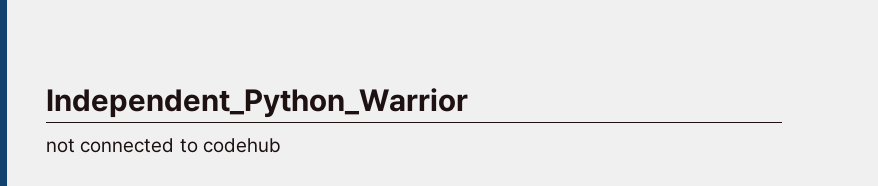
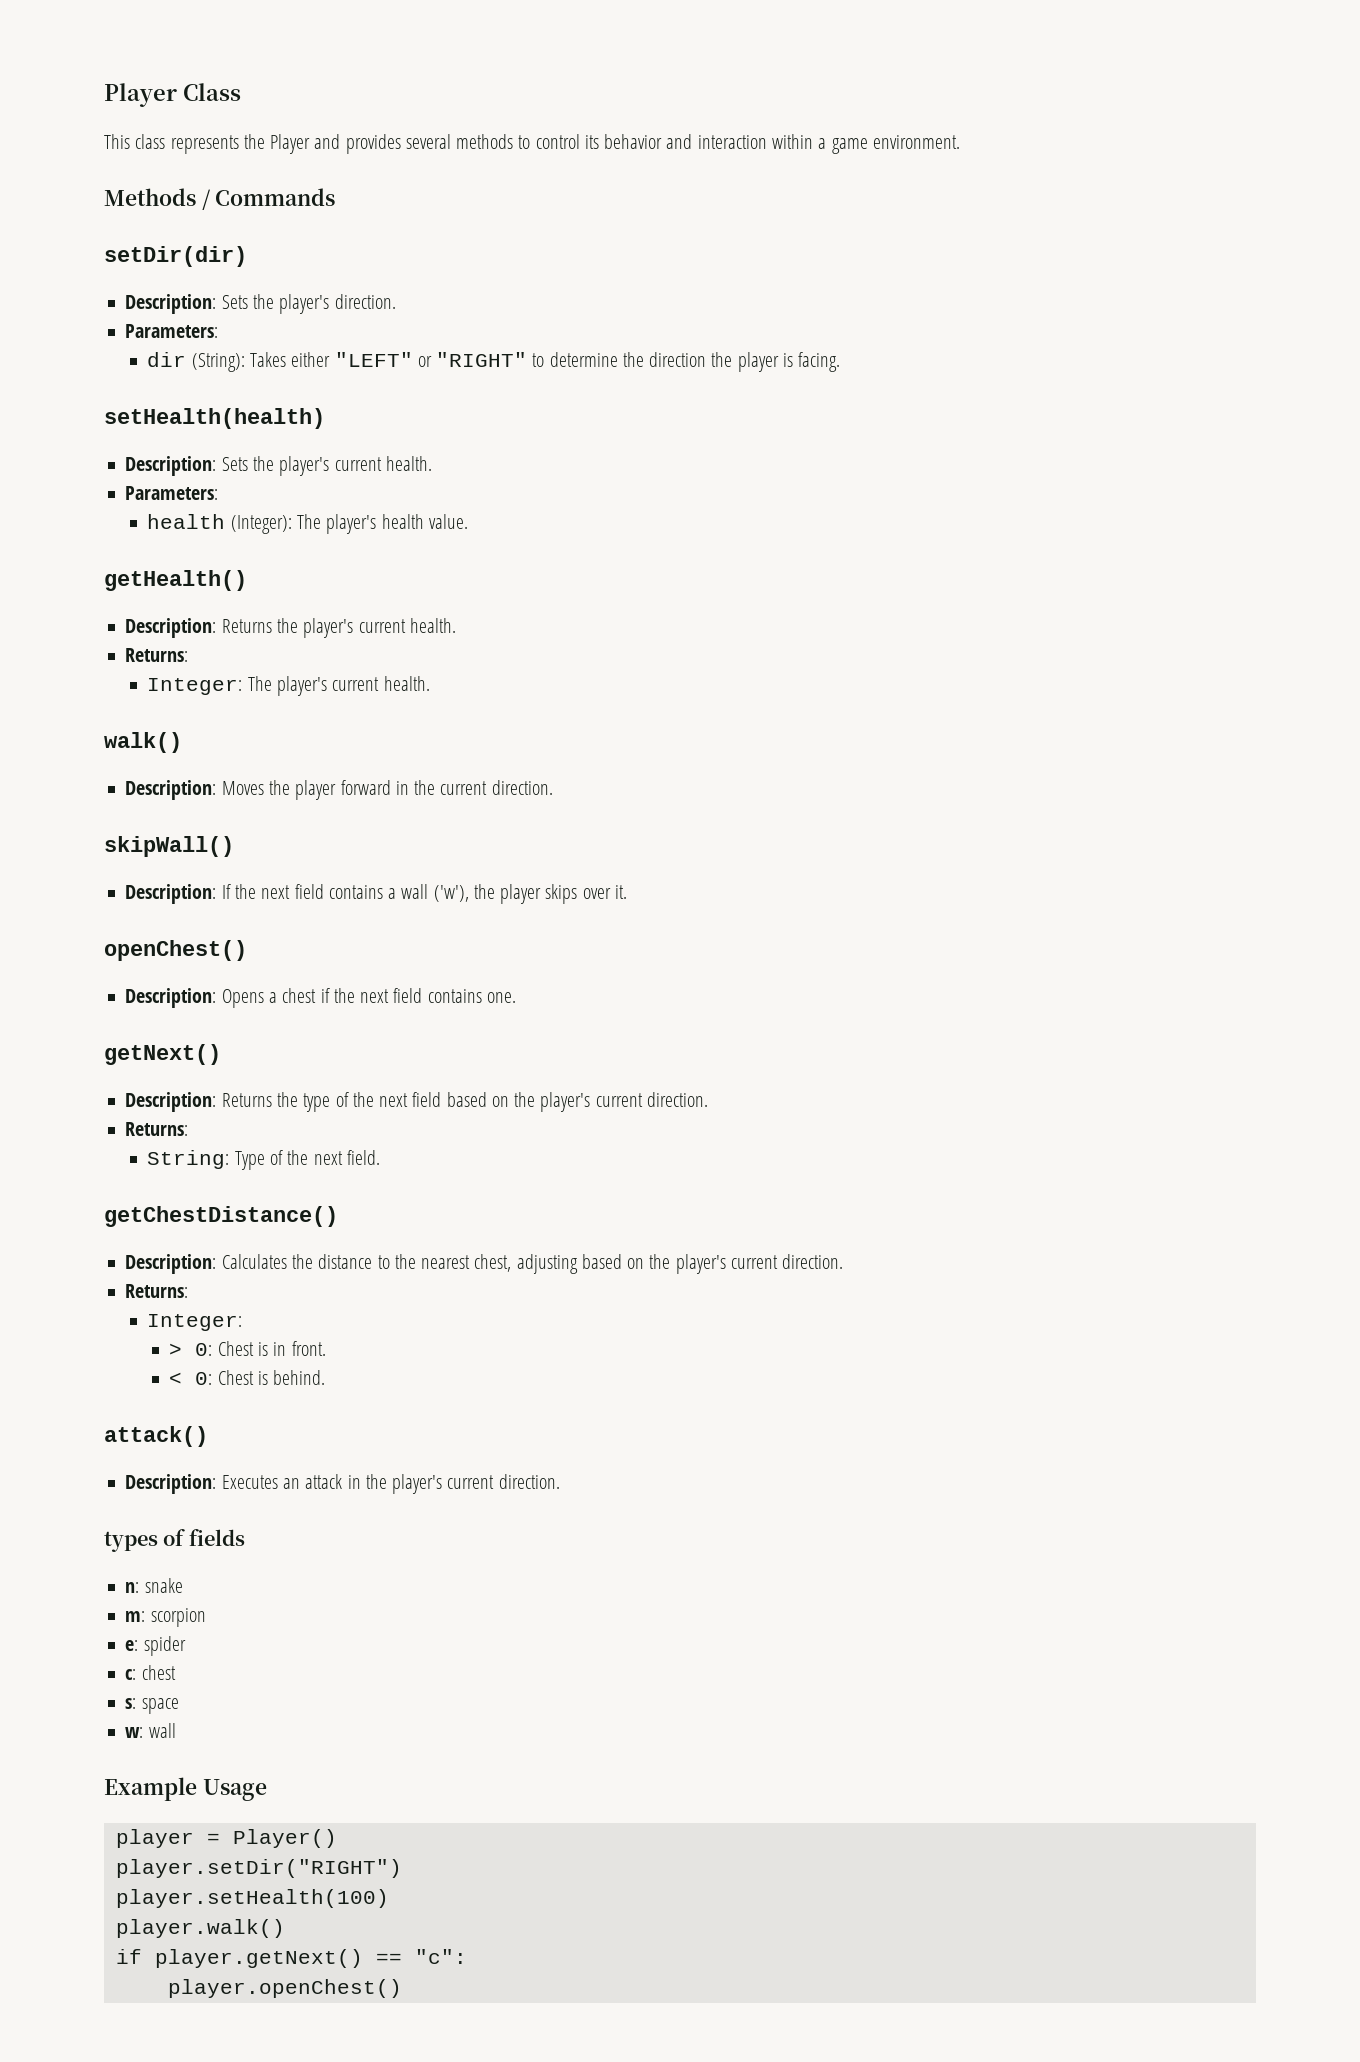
[46,88,468,118] [46,138,281,153] Independent_Python_Warrior // not connected to codehub -> [104,83,241,107] [104,134,960,154] [104,188,336,210] [104,246,247,267] [125,294,396,314] [125,324,219,338] [147,352,841,372] [104,408,325,429] [125,456,432,476] [125,486,219,500] [147,514,468,534] [104,570,247,591] [125,618,456,638] [125,648,189,662] [147,676,430,696] [104,732,182,753] [125,780,553,800] [104,836,234,857] [125,884,627,904] [104,940,247,961] [125,988,516,1008] [104,1044,221,1065] [125,1092,708,1112] [125,1122,189,1136] [147,1150,380,1170] [104,1206,338,1227] [125,1254,844,1274] [125,1284,189,1298] [147,1314,243,1331] [169,1341,326,1356] [169,1370,326,1385] [104,1426,208,1447] [125,1474,560,1494] [104,1529,245,1552] [125,1578,183,1593] [125,1608,206,1627] [125,1636,186,1656] [125,1665,176,1680] [125,1698,179,1714] [125,1723,176,1738] [104,1777,267,1801] [115,1829,337,1848] [115,1859,402,1878] [115,1889,389,1908] [115,1919,285,1938] [115,1949,467,1968] [167,1979,402,1998] Player Class // This class represents the Player and provides several methods to control its behavior and interaction within a game environment. // Methods / Commands // setDir(dir) // Description: Sets the player's direction. // Parameters: // dir (String): Takes either "LEFT" or "RIGHT" to determine the direction the player is facing. // setHealth(health) // Description: Sets the player's current health. // Parameters: // health (Integer): The player's health value. // getHealth() // Description: Returns the player's current health. // Returns: // Integer: The player's current health. // walk() // Description: Moves the player forward in the current direction. // skipWall() // Description: If the next field contains a wall ('w'), the player skips over it. // openChest() // Description: Opens a chest if the next field contains one. // getNext() // Description: Returns the type of the next field based on the player's current direction. // Returns: // String: Type of the next field. // getChestDistance() // Description: Calculates the distance to the nearest chest, adjusting based on the player's current direction. // Returns: // Integer: // > 0: Chest is in front. // < 0: Chest is behind. // attack() // Description: Executes an attack in the player's current direction. // types of fields // n: snake // m: scorpion // e: spider // c: chest // s: space // w: wall // Example Usage // player = Player() // player.setDir("RIGHT") // player.setHealth(100) // player.walk() // if player.getNext() == "c": // player.openChest()

